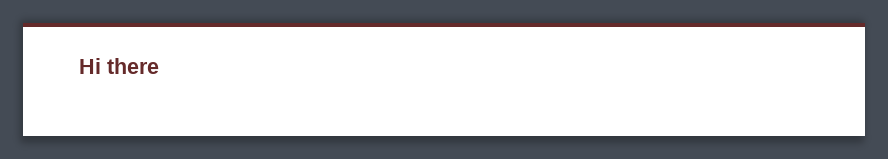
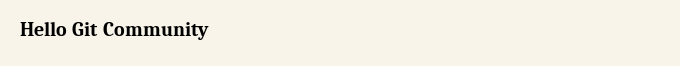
[79,58,159,74] Hi there -> [20,21,209,40] Hello Git Community

